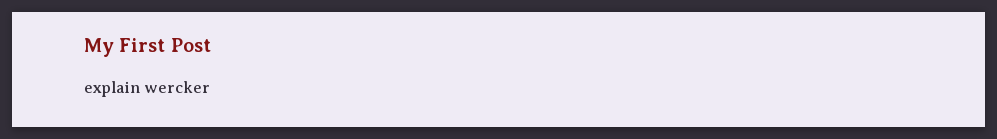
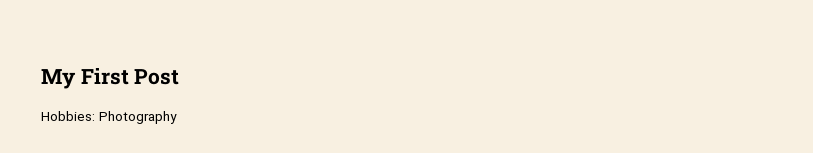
[84,81,211,97] explain wercker -> [41,111,177,124] Hobbies: Photography

